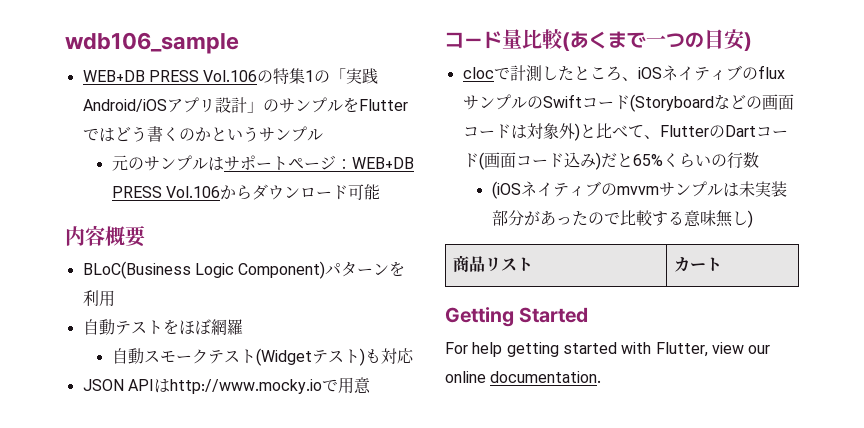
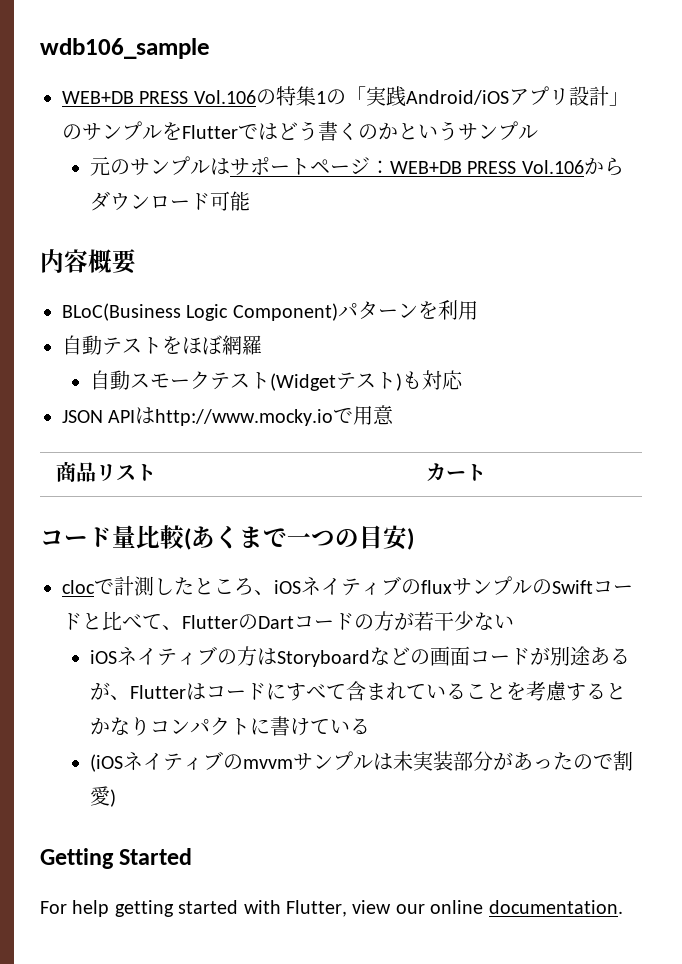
(371, 385) none -> [55,461,156,482] [425,463,486,481] // 商品リスト | カート
[629,94,794,112] [462,123,580,141] (Storyboardなどの画面コードは対象外) -> (82, 621) none
[478,152,759,170] (画面コード込み)だと65%くらいの行数 -> [354,611,514,631] [89,646,630,667] [89,681,626,701] [89,716,370,736] の方が若干少ない // iOSネイティブの方はStoryboardなどの画面コードが別途あるが、Flutterはコードにすべて含まれていることを考慮するとかなりコンパクトに書けている
[619,210,753,228] [453,255,534,272] [674,257,723,272] 比較する意味無し) // 商品リスト | カート -> [612,751,633,771] [89,786,116,807] 割愛)

